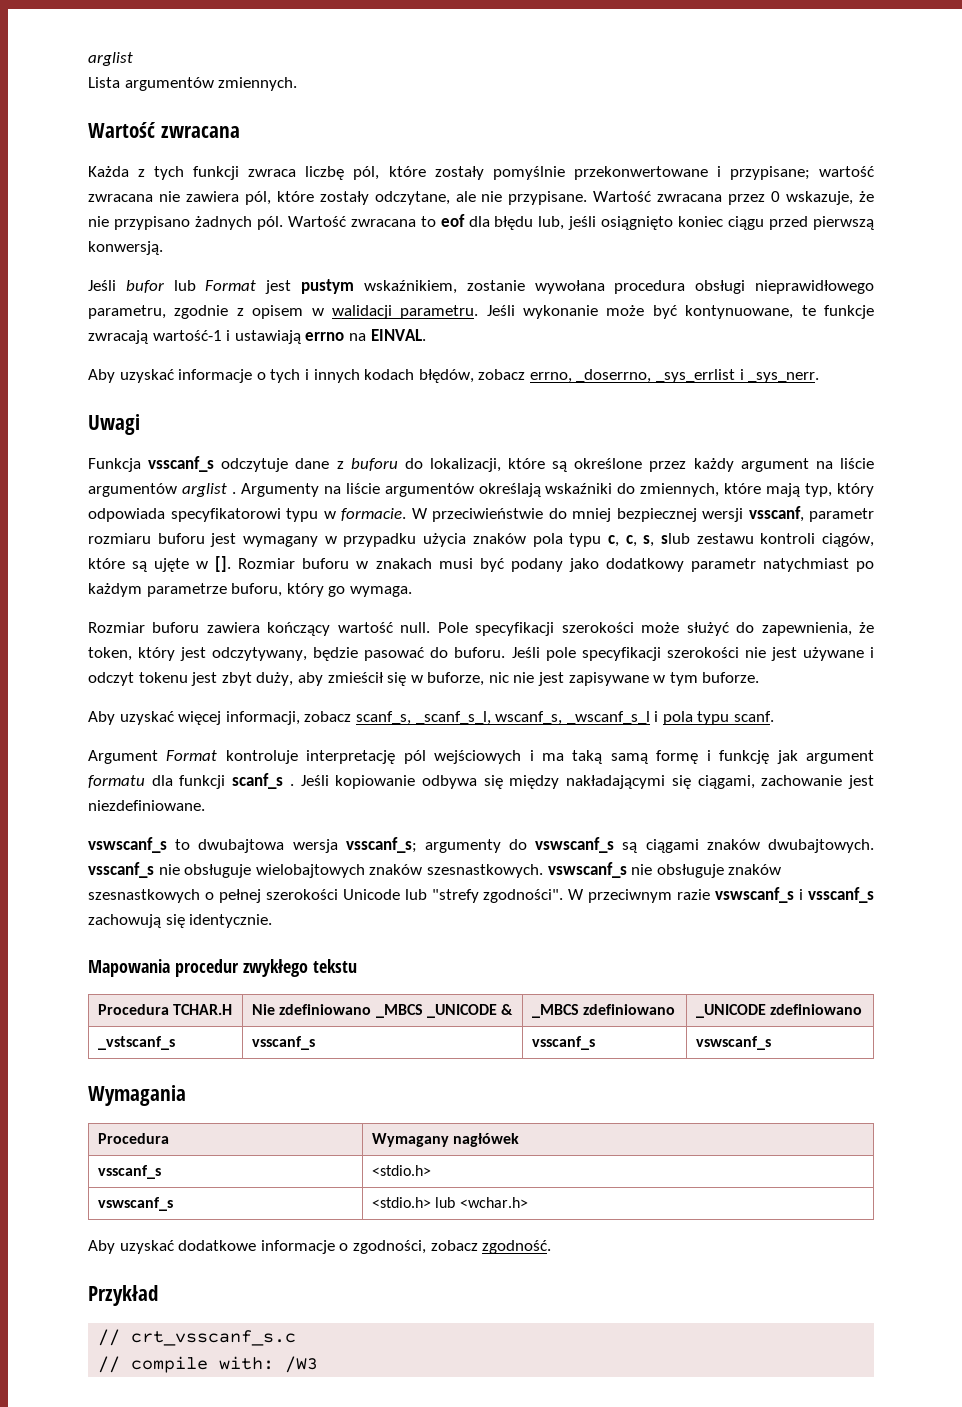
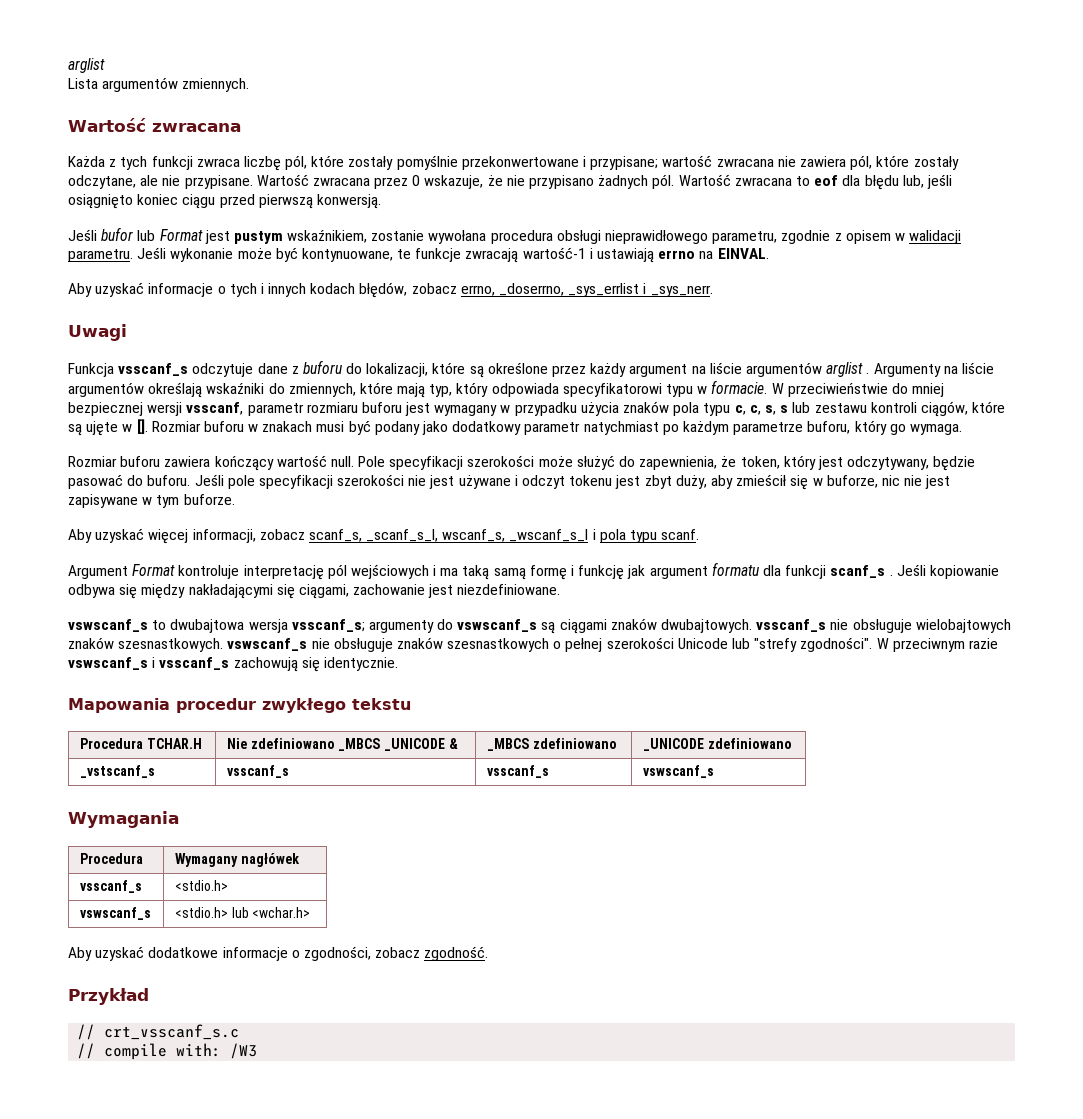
[660,533,690,544] slub -> [780,402,811,413] s lub

